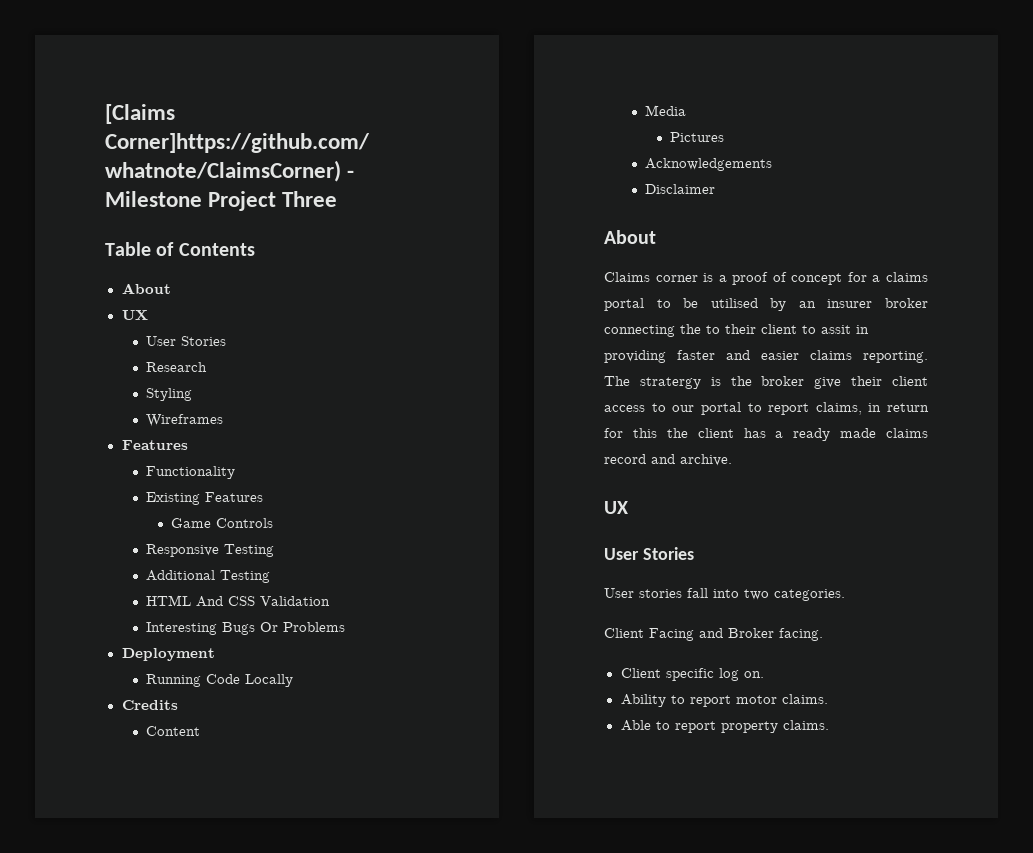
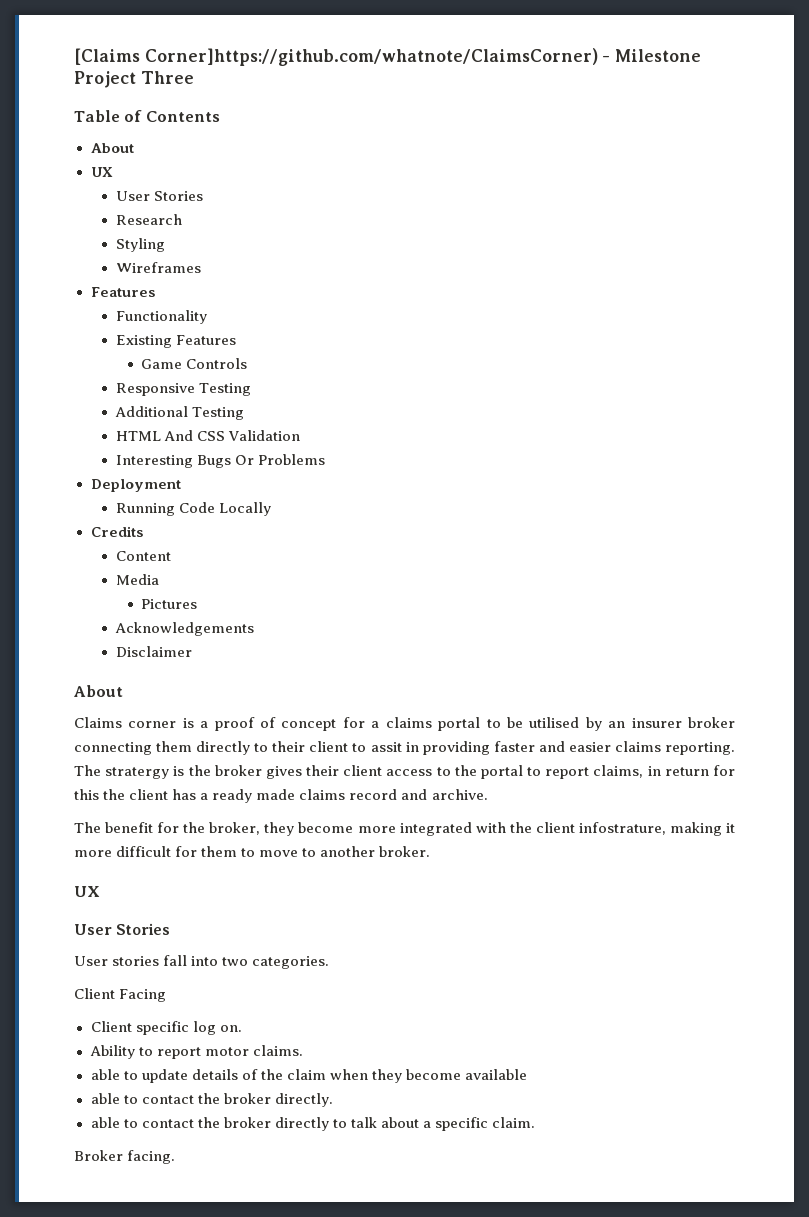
[680,324,701,334] the -> [156,741,251,755] them directly
[814,377,842,389] give -> [265,766,302,779] gives
[672,405,695,412] our -> [454,765,477,776] the
(732, 460) none -> [74,822,735,836] [74,846,431,857] // The benefit for the broker, they become more integrated with the client infostrature, making it more difficult for them to move to another broker.
[699,628,823,641] and Broker facing. -> (167, 995) none
[620,720,829,733] Able to report property claims. -> [90,1069,527,1083] [90,1093,333,1107] [90,1117,536,1131] [74,1150,176,1164] able to update details of the claim when they become available // able to contact the broker directly. // able to contact the broker directly to talk about a specific claim. // Broker facing.

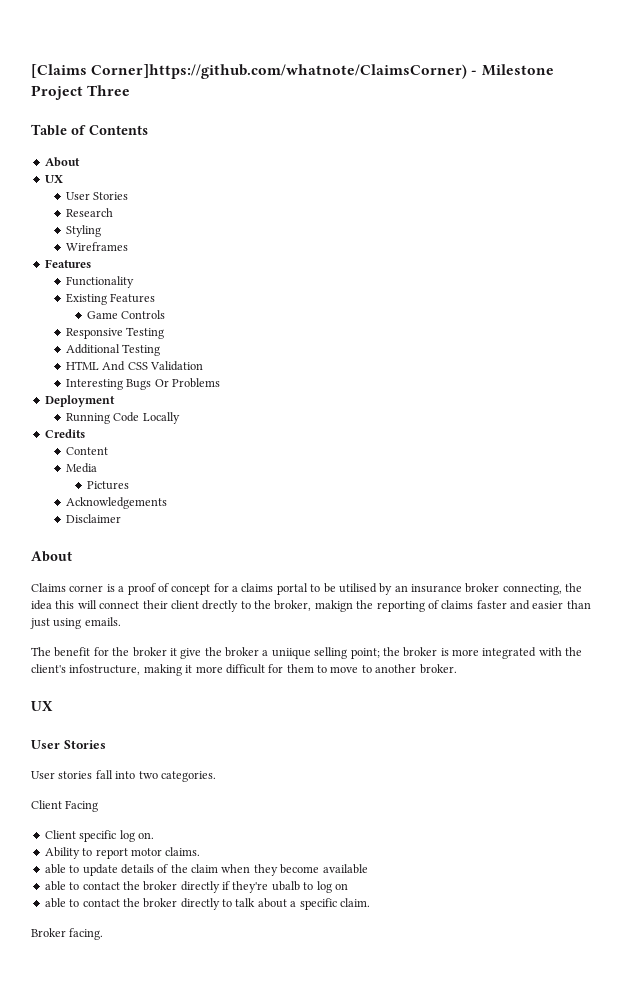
[631,717,736,728] [74,741,735,755] [74,765,735,779] [74,789,488,803] [74,822,354,836] insurer broker connecting them directly to their client to assit in providing faster and easier claims reporting. The stratergy is the broker gives their client access to the portal to report claims, in return for this the client has a ready made claims record and archive. // The benefit for the broker, they become -> [411,583,583,595] [31,600,591,612] [30,617,121,629] [31,647,449,659] insurance broker connecting, the idea this will connect their client drectly to the broker, makign the reporting of claims faster and easier than just using emails. // The benefit for the broker it give the broker a uniique selling point; the broker is
[535,822,666,835] client infostrature, -> [31,664,141,675] client's infostructure,
[274,1093,333,1107] directly. -> [180,881,348,893] directly if they're ubalb to log on

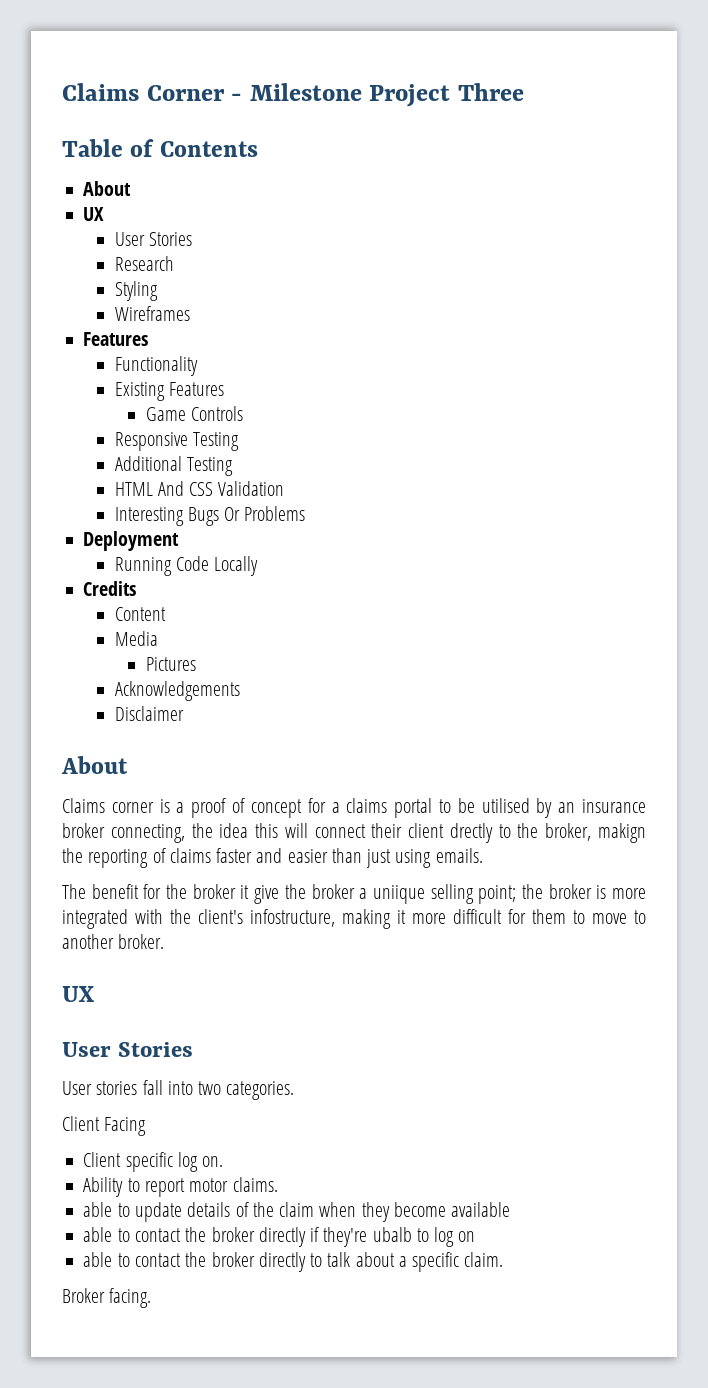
[31,64,468,79] [Claims Corner]https://github.com/whatnote/ClaimsCorner) -> [62,83,225,101] Claims Corner

